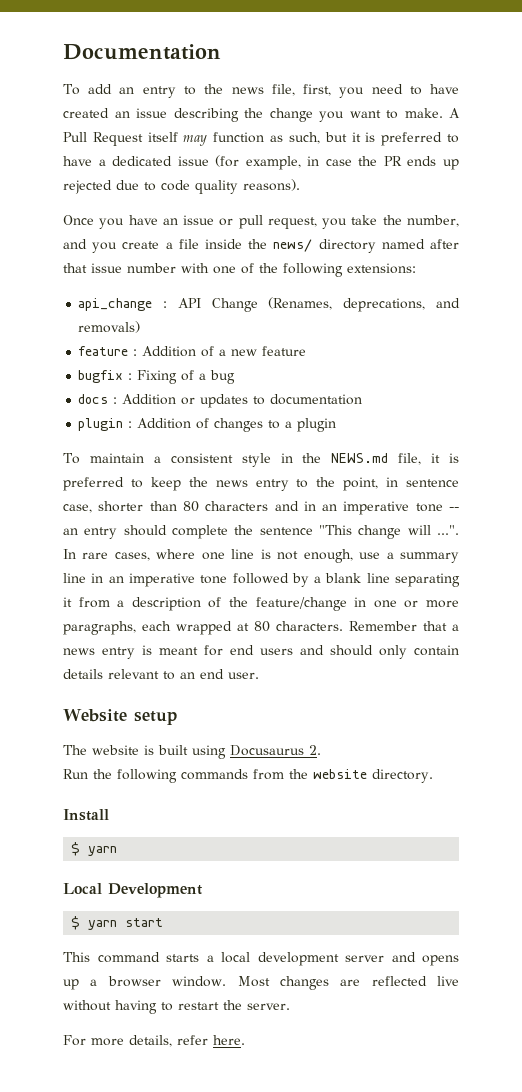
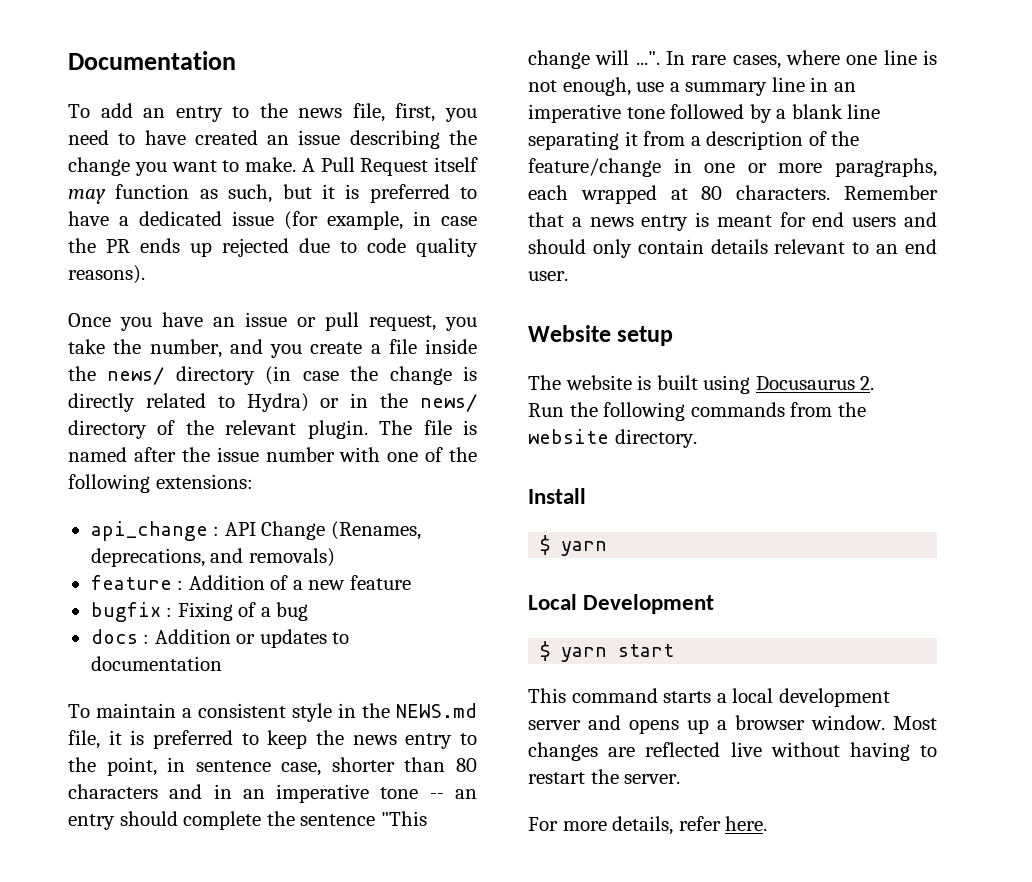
(376, 246) none -> [265,366,477,385] [68,393,477,412] [68,420,477,439] (in case the change is directly related to Hydra) or in the news/ directory of the relevant plugin. The file is
[63,263,87,273] that -> [181,447,210,462] the
[78,418,337,432] // plugin : Addition of changes to a plugin -> (222, 663) none

